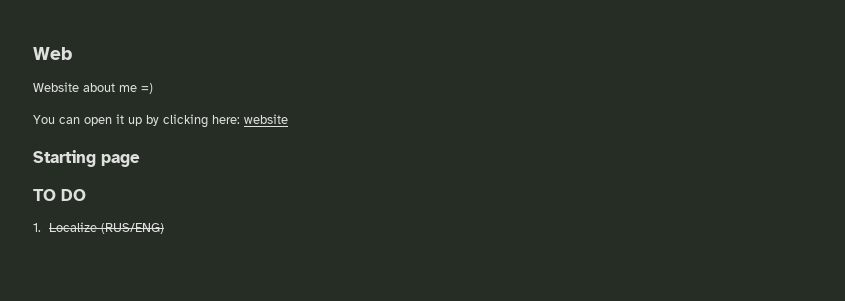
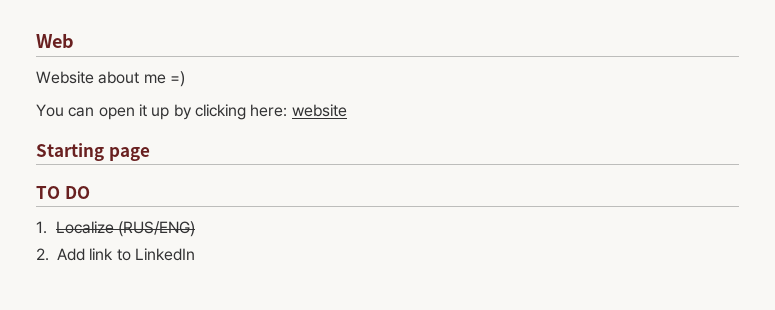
(164, 228) none -> [36,248,195,261] // 2. Add link to LinkedIn

